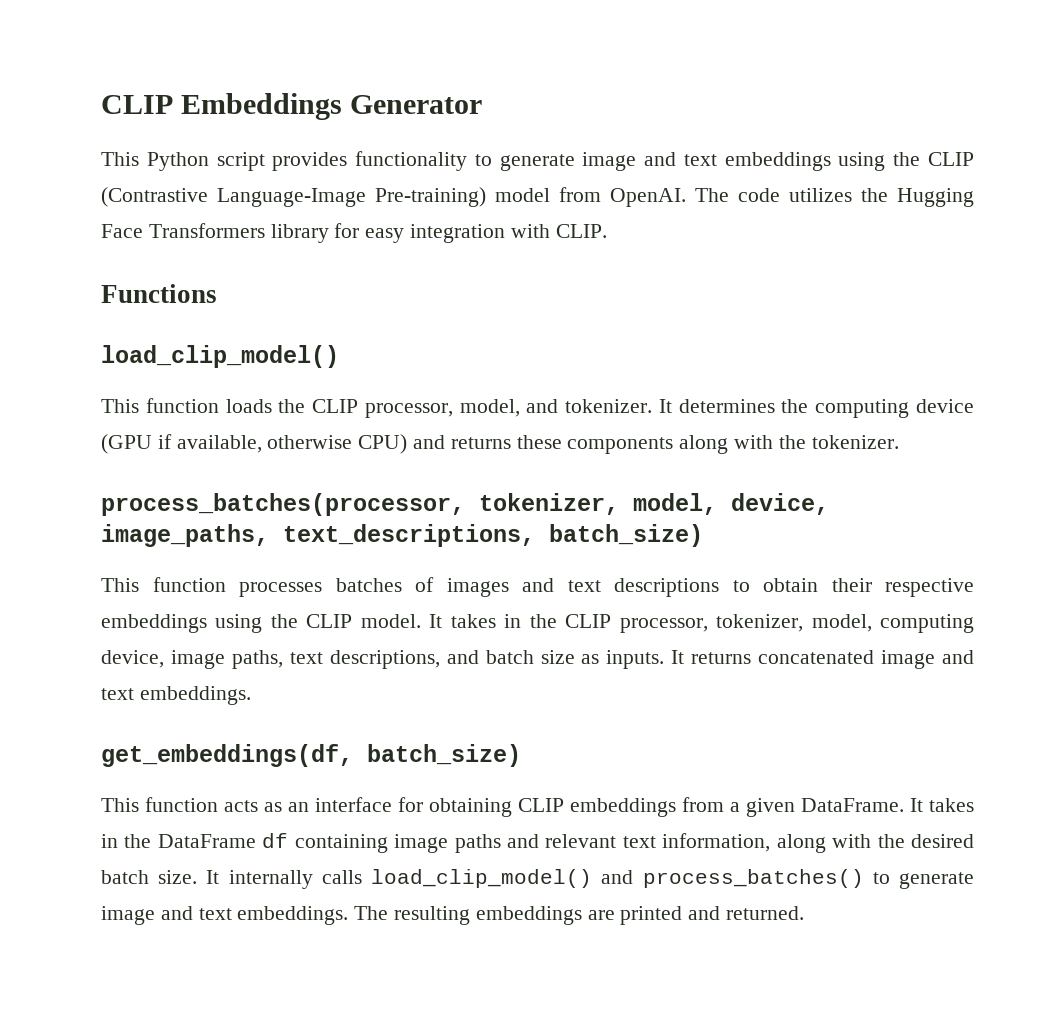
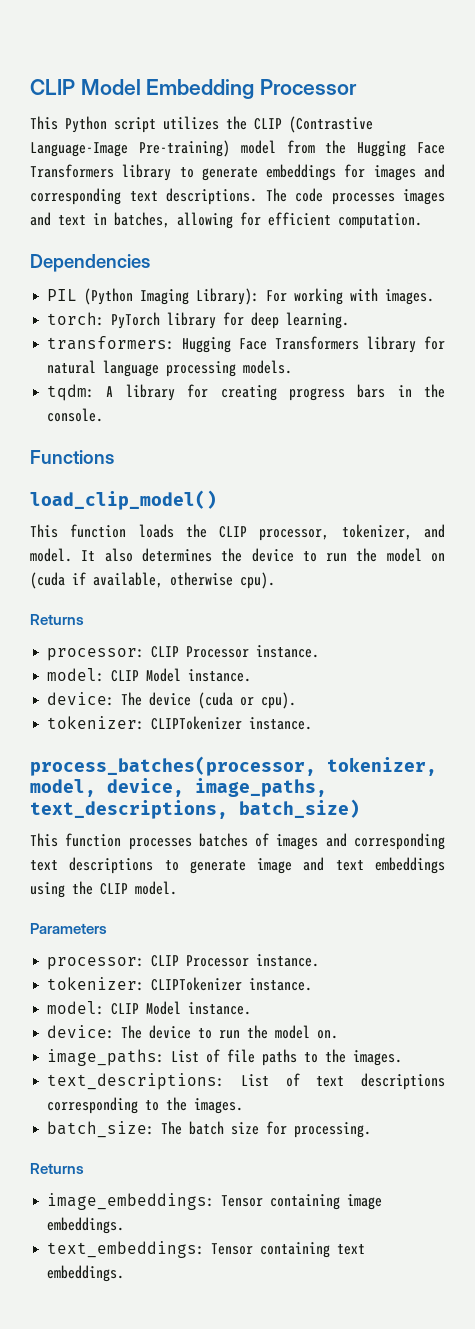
[101,93,483,120] CLIP Embeddings Generator -> [30,79,358,99] CLIP Model Embedding Processor
[272,151,886,171] provides functionality to generate image and text embeddings using -> [163,116,219,130] utilizes
[610,188,852,207] OpenAI. The code utilizes -> (315, 147) none
[334,223,607,243] for easy integration with CLIP. -> [179,164,445,181] [30,188,445,205] [30,212,422,229] [30,254,150,272] [47,288,435,305] [47,312,350,329] [47,336,446,353] [47,360,293,377] [47,384,445,401] [47,408,104,422] to generate embeddings for images and corresponding text descriptions. The code processes images and text in batches, allowing for efficient computation. // Dependencies // PIL (Python Imaging Library): For working with images. // torch: PyTorch library for deep learning. // transformers: Hugging Face Transformers library for natural language processing models. // tqdm: A library for creating progress bars in the console.
[459,399,974,418] [101,434,899,454] model, and tokenizer. It determines the computing device (GPU if available, otherwise CPU) and returns these components along with the tokenizer. -> [341,524,445,540] [30,548,446,562] [30,572,275,589] [30,614,84,625] [47,645,320,661] [47,668,252,682] [47,692,297,709] [47,716,313,730] tokenizer, and model. It also determines the device to run the model on (cuda if available, otherwise cpu). // Returns // processor: CLIP Processor instance. // model: CLIP Model instance. // device: The device (cuda or cpu). // tokenizer: CLIPTokenizer instance.
(554, 585) none -> [353,833,445,850] corresponding
[763,578,974,597] obtain their respective -> [189,857,364,874] generate image and text
[429,614,974,633] [101,650,975,669] [101,686,251,705] [101,744,521,767] [101,797,974,817] [101,833,975,853] [101,869,974,889] [101,906,805,925] It takes in the CLIP processor, tokenizer, model, computing device, image paths, text descriptions, and batch size as inputs. It returns concatenated image and text embeddings. // get_embeddings(df, batch_size) // This function acts as an interface for obtaining CLIP embeddings from a given DataFrame. It takes in the DataFrame df containing image paths and relevant text information, along with the desired batch size. It internally calls load_clip_model() and process_batches() to generate image and text embeddings. The resulting embeddings are printed and returned. -> [30,923,107,934] [47,954,320,970] [47,977,313,991] [47,1001,252,1015] [47,1025,339,1039] [47,1049,403,1066] [47,1073,446,1090] [47,1097,244,1114] [47,1121,372,1138] [30,1163,84,1174] [47,1193,383,1210] [47,1217,125,1234] [47,1241,366,1258] [47,1265,125,1282] // Parameters // processor: CLIP Processor instance. // tokenizer: CLIPTokenizer instance. // model: CLIP Model instance. // device: The device to run the model on. // image_paths: List of file paths to the images. // text_descriptions: List of text descriptions corresponding to the images. // batch_size: The batch size for processing. // Returns // image_embeddings: Tensor containing image embeddings. // text_embeddings: Tensor containing text embeddings.

